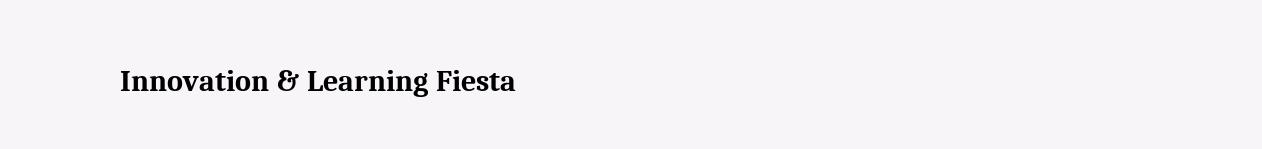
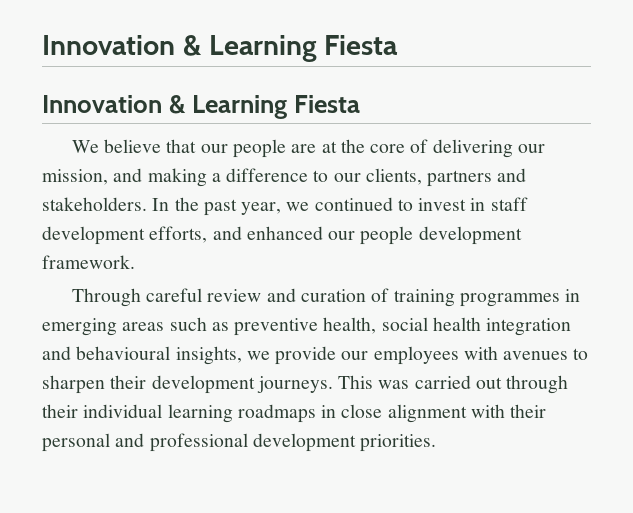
[120,70,517,97] Innovation & Learning Fiesta -> [42,35,399,62] [42,95,361,119] [71,139,545,158] [42,168,527,187] [42,197,528,216] [42,226,522,245] [42,255,135,269] [71,288,581,307] [42,317,572,336] [42,346,589,365] [42,375,569,394] [42,404,547,423] [42,433,437,452] Innovation & Learning Fiesta // Innovation & Learning Fiesta // We believe that our people are at the core of delivering our mission, and making a difference to our clients, partners and stakeholders. In the past year, we continued to invest in staff development efforts, and enhanced our people development framework. // Through careful review and curation of training programmes in emerging areas such as preventive health, social health integration and behavioural insights, we provide our employees with avenues to sharpen their development journeys. This was carried out through their individual learning roadmaps in close alignment with their personal and professional development priorities.

